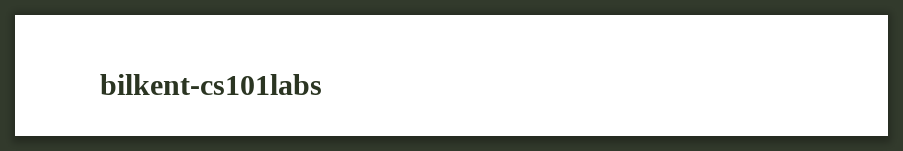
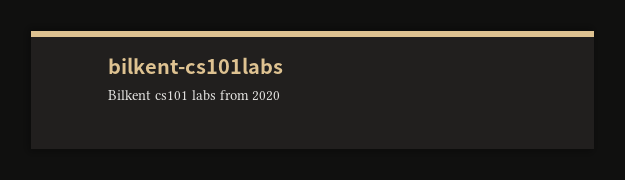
(322, 84) none -> [108,90,280,101] // Bilkent cs101 labs from 2020

